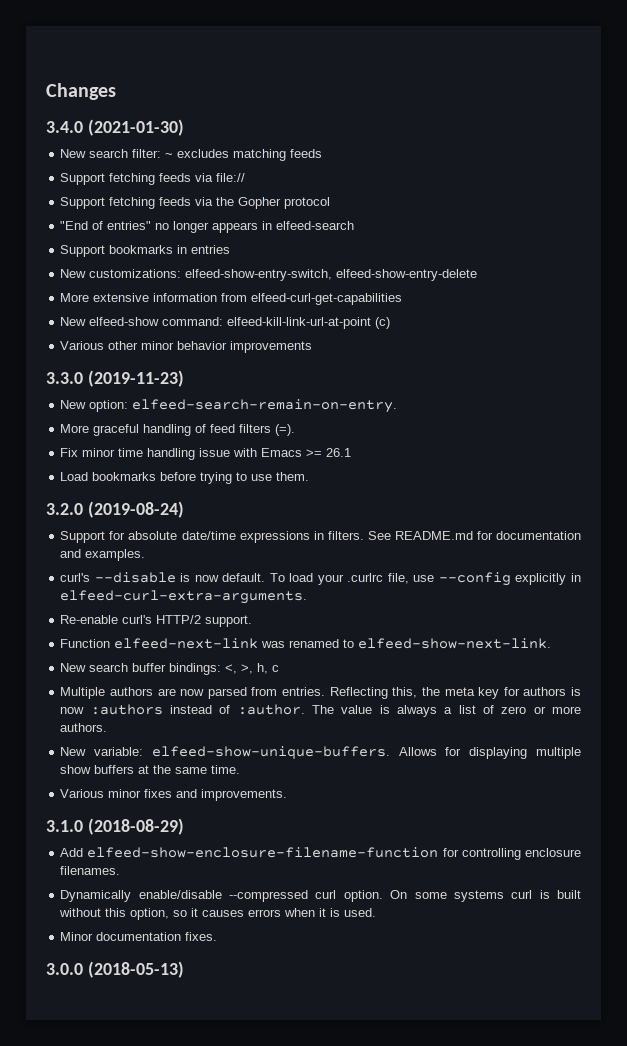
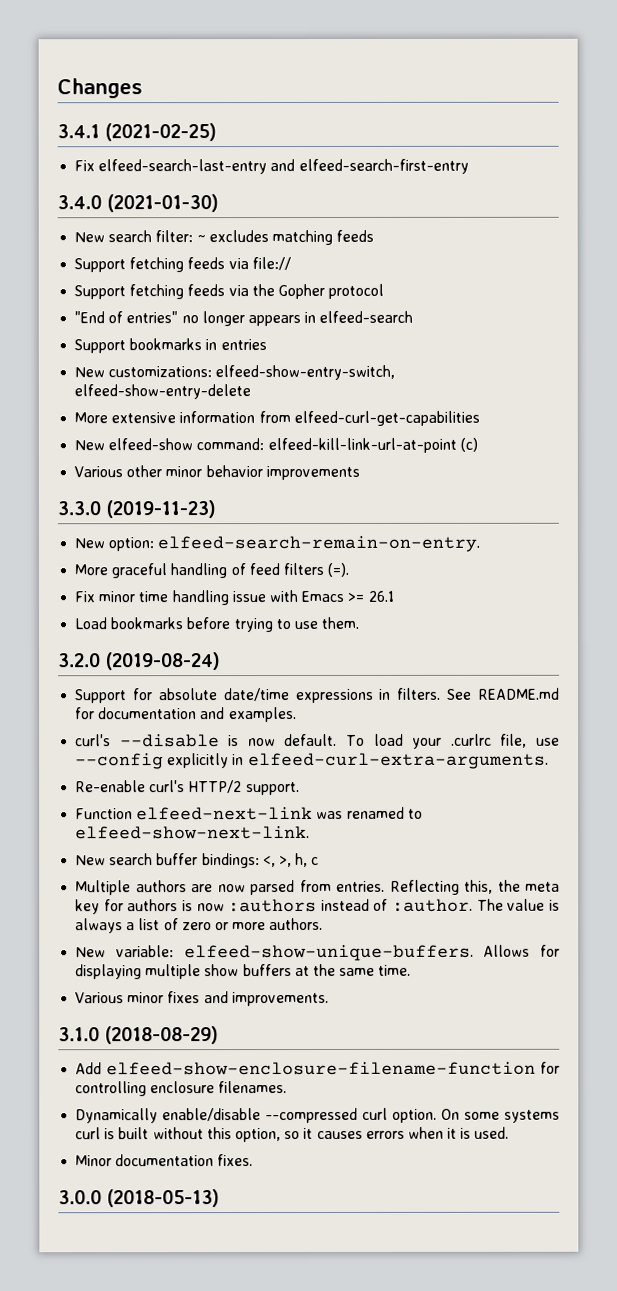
(116, 91) none -> [57,123,217,142] [74,158,469,175] // 3.4.1 (2021-02-25) // Fix elfeed-search-last-entry and elfeed-search-first-entry

